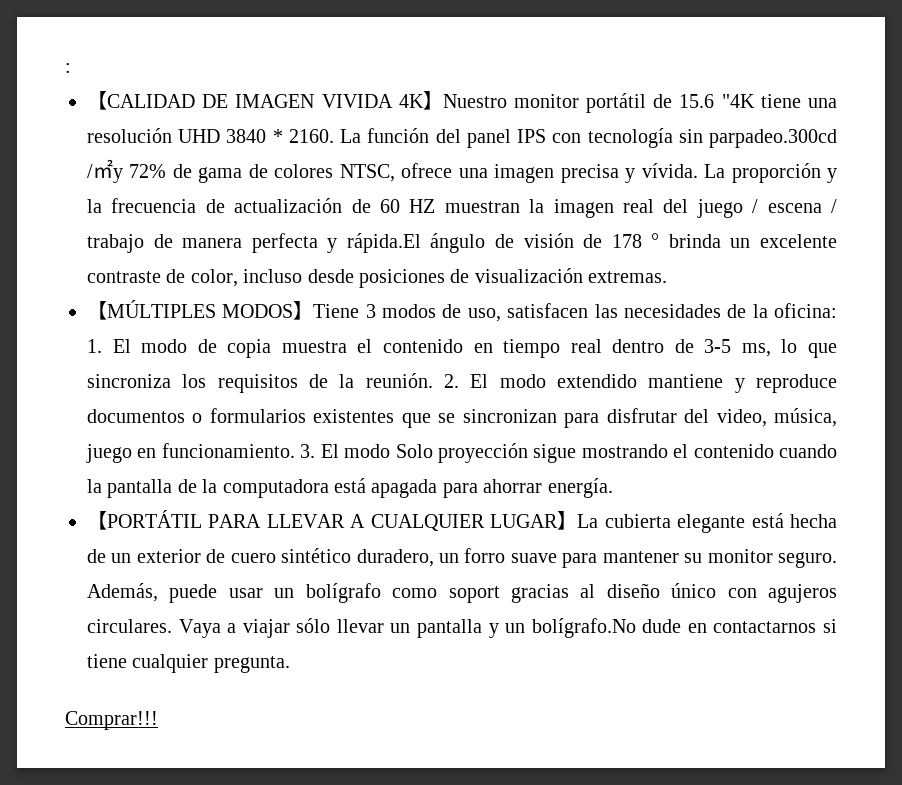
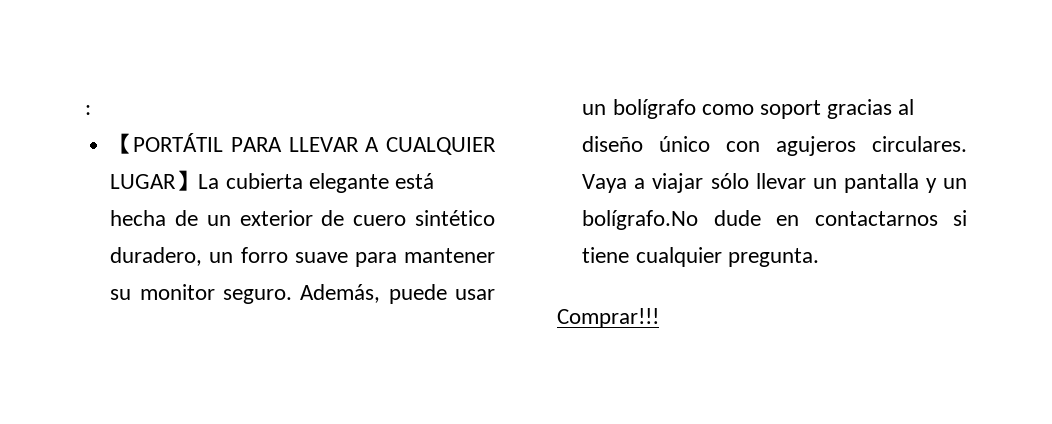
[87,91,837,113] [87,128,838,148] [87,159,837,183] [87,198,837,218] [87,233,837,253] [87,268,668,288] [87,300,838,322] [87,339,837,358] [87,373,837,393] [87,408,838,428] [86,443,837,463] [87,478,613,498] // 【CALIDAD DE IMAGEN VIVIDA 4K】Nuestro monitor portátil de 15.6 "4K tiene una resolución UHD 3840 * 2160. La función del panel IPS con tecnología sin parpadeo.300cd /㎡y 72% de gama de colores NTSC, ofrece una imagen precisa y vívida. La proporción y la frecuencia de actualización de 60 HZ muestran la imagen real del juego / escena / trabajo de manera perfecta y rápida.El ángulo de visión de 178 ° brinda un excelente contraste de color, incluso desde posiciones de visualización extremas. // 【MÚLTIPLES MODOS】Tiene 3 modos de uso, satisfacen las necesidades de la oficina: 1. El modo de copia muestra el contenido en tiempo real dentro de 3-5 ms, lo que sincroniza los requisitos de la reunión. 2. El modo extendido mantiene y reproduce documentos o formularios existentes que se sincronizan para disfrutar del video, música, juego en funcionamiento. 3. El modo Solo proyección sigue mostrando el contenido cuando la pantalla de la computadora está apagada para ahorrar energía. -> (91, 110) none

